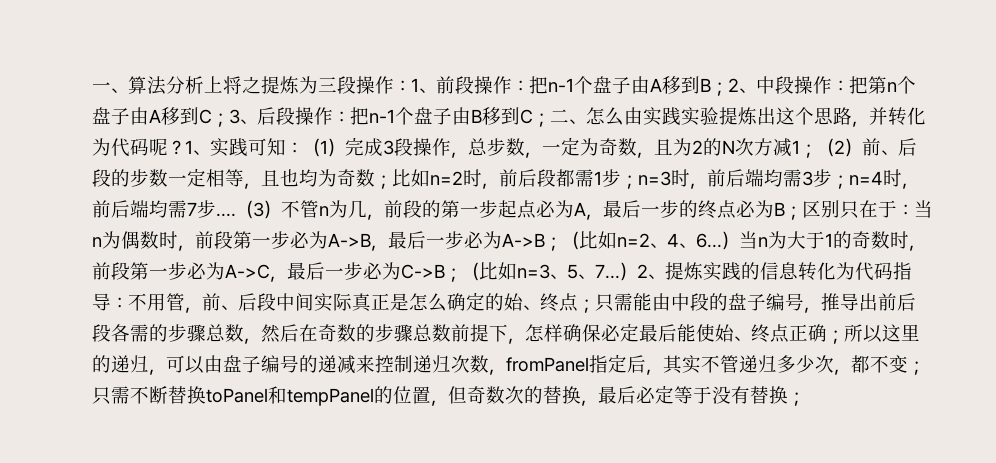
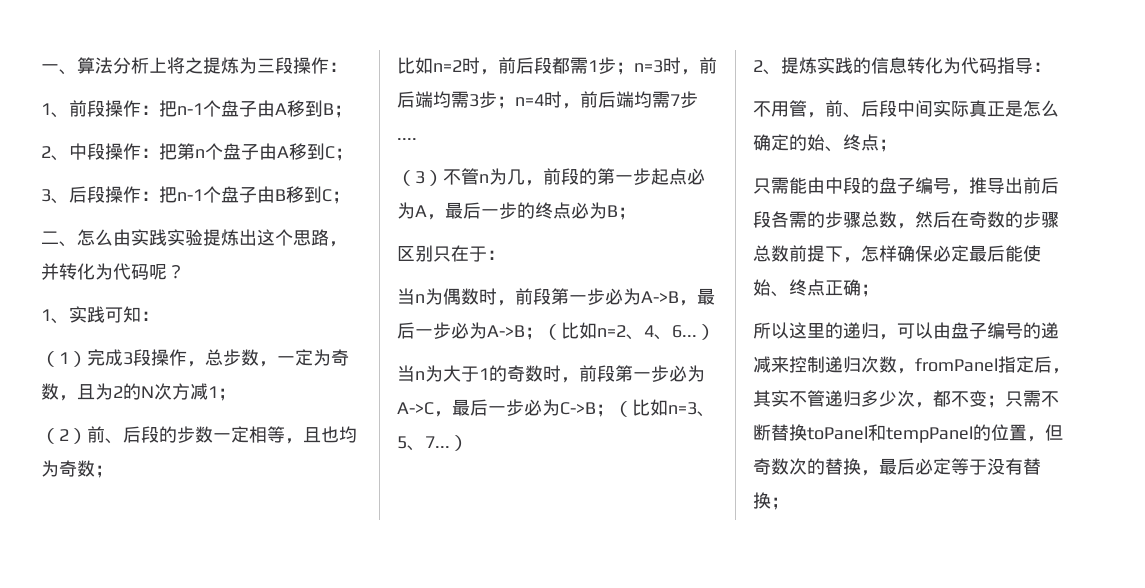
(411, 86) none -> (347, 67) //
(728, 89) none -> (352, 111) //
(229, 120) none -> (353, 154) //
(550, 120) none -> (350, 197) //
(185, 147) none -> (185, 271) //
(303, 148) none -> (159, 316) //
(817, 151) none -> (236, 394) //
(392, 182) none -> (113, 471) //
(236, 215) none -> (417, 139) //
(802, 213) none -> (636, 213) //
(914, 210) none -> (505, 255) //
(739, 240) none -> (715, 332) //
(637, 271) none -> (468, 443) //
(128, 303) none -> (1051, 67) //
(595, 306) none -> (897, 145) //
(844, 337) none -> (879, 290) //

